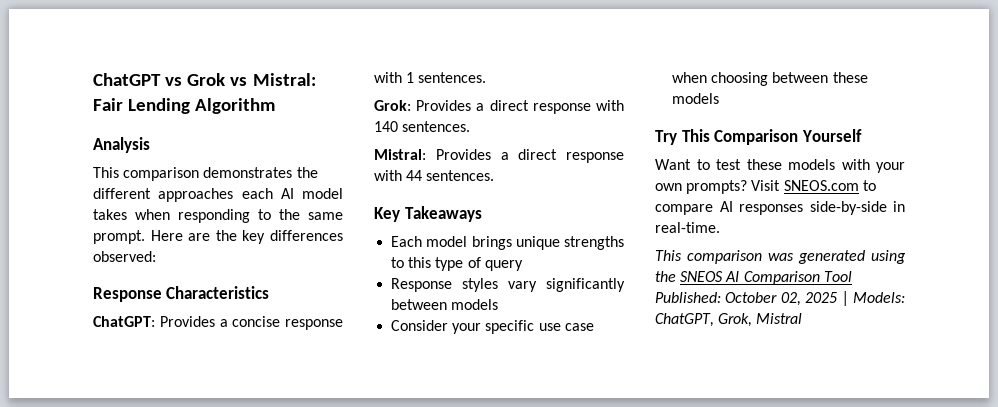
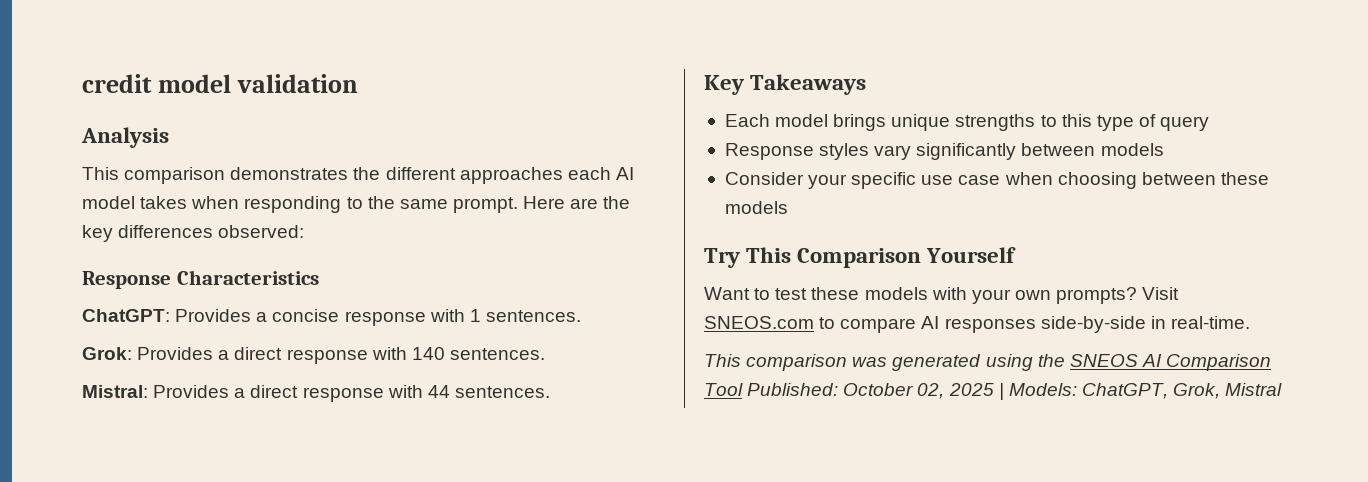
[93,73,316,86] [93,98,276,114] ChatGPT vs Grok vs Mistral: Fair Lending Algorithm -> [82,74,359,93] credit model validation

